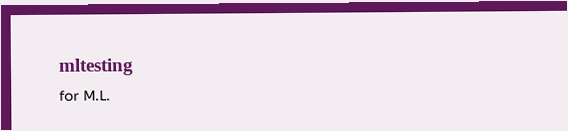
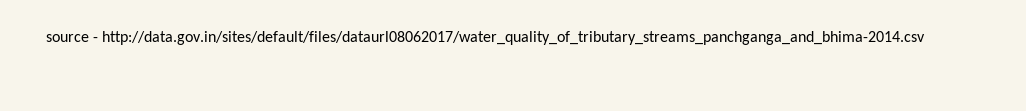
[58,58,134,76] [59,90,111,102] mltesting // for M.L. -> [46,31,926,45] source - http://data.gov.in/sites/default/files/dataurl08062017/water_quality_of_tributary_streams_panchganga_and_bhima-2014.csv

